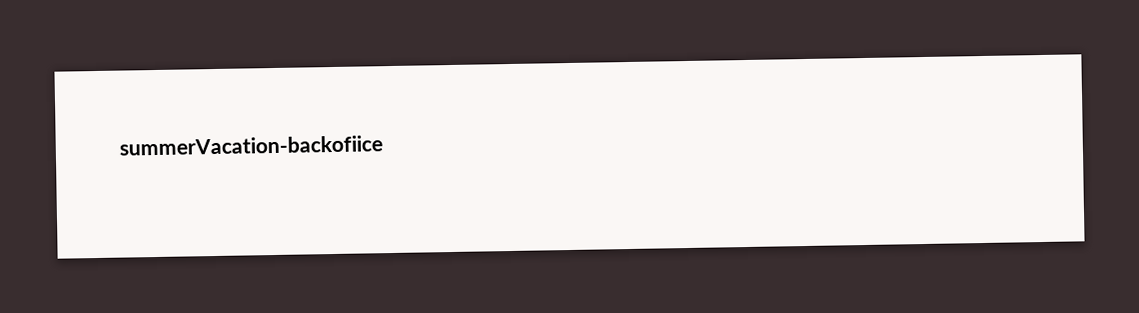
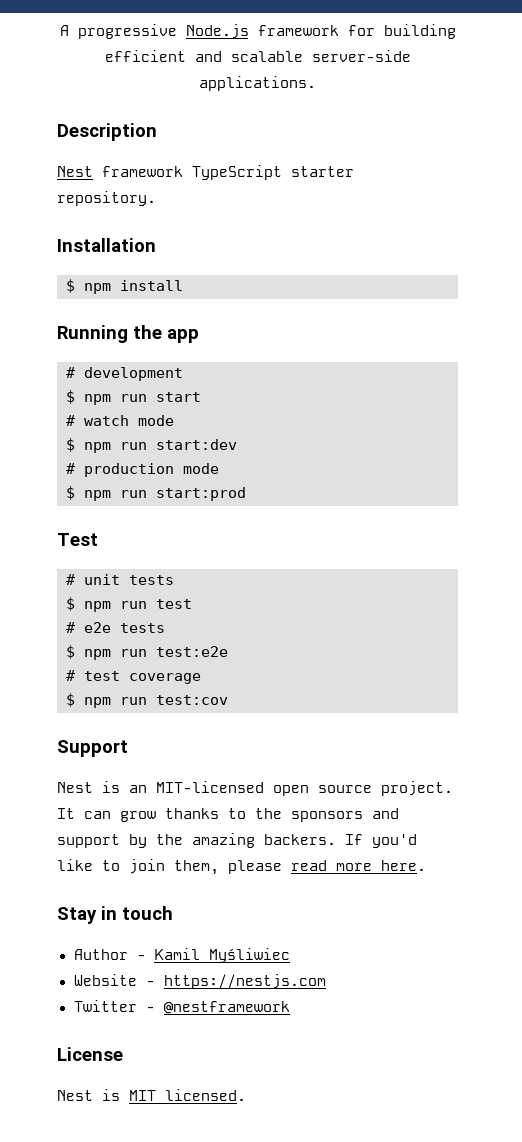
[119,135,383,156] summerVacation-backofiice -> [59,24,456,39] [104,50,411,62] [199,76,316,91] [57,123,157,141] [57,165,354,180] [57,191,156,206] [57,238,156,252] [66,279,183,294] [57,325,199,343] [66,367,183,381] [66,390,201,405] [66,415,174,426] [66,438,237,453] [66,463,219,477] [66,486,246,501] [57,533,98,546] [66,574,174,585] [66,597,192,612] [66,622,165,633] [66,645,228,660] [66,670,201,684] [66,693,228,708] [57,740,128,757] [57,781,453,796] [57,808,399,822] [57,833,417,848] [57,859,426,875] [57,906,173,924] [73,948,290,963] [73,974,326,989] [73,1000,290,1014] [57,1047,123,1061] [57,1089,246,1101] A progressive Node.js framework for building efficient and scalable server-side applications. // Description // Nest framework TypeScript starter repository. // Installation // $ npm install // Running the app // # development // $ npm run start // # watch mode // $ npm run start:dev // # production mode // $ npm run start:prod // Test // # unit tests // $ npm run test // # e2e tests // $ npm run test:e2e // # test coverage // $ npm run test:cov // Support // Nest is an MIT-licensed open source project. It can grow thanks to the sponsors and support by the amazing backers. If you'd like to join them, please read more here. // Stay in touch // Author - Kamil Myśliwiec // Website - https://nestjs.com // Twitter - @nestframework // License // Nest is MIT licensed.

